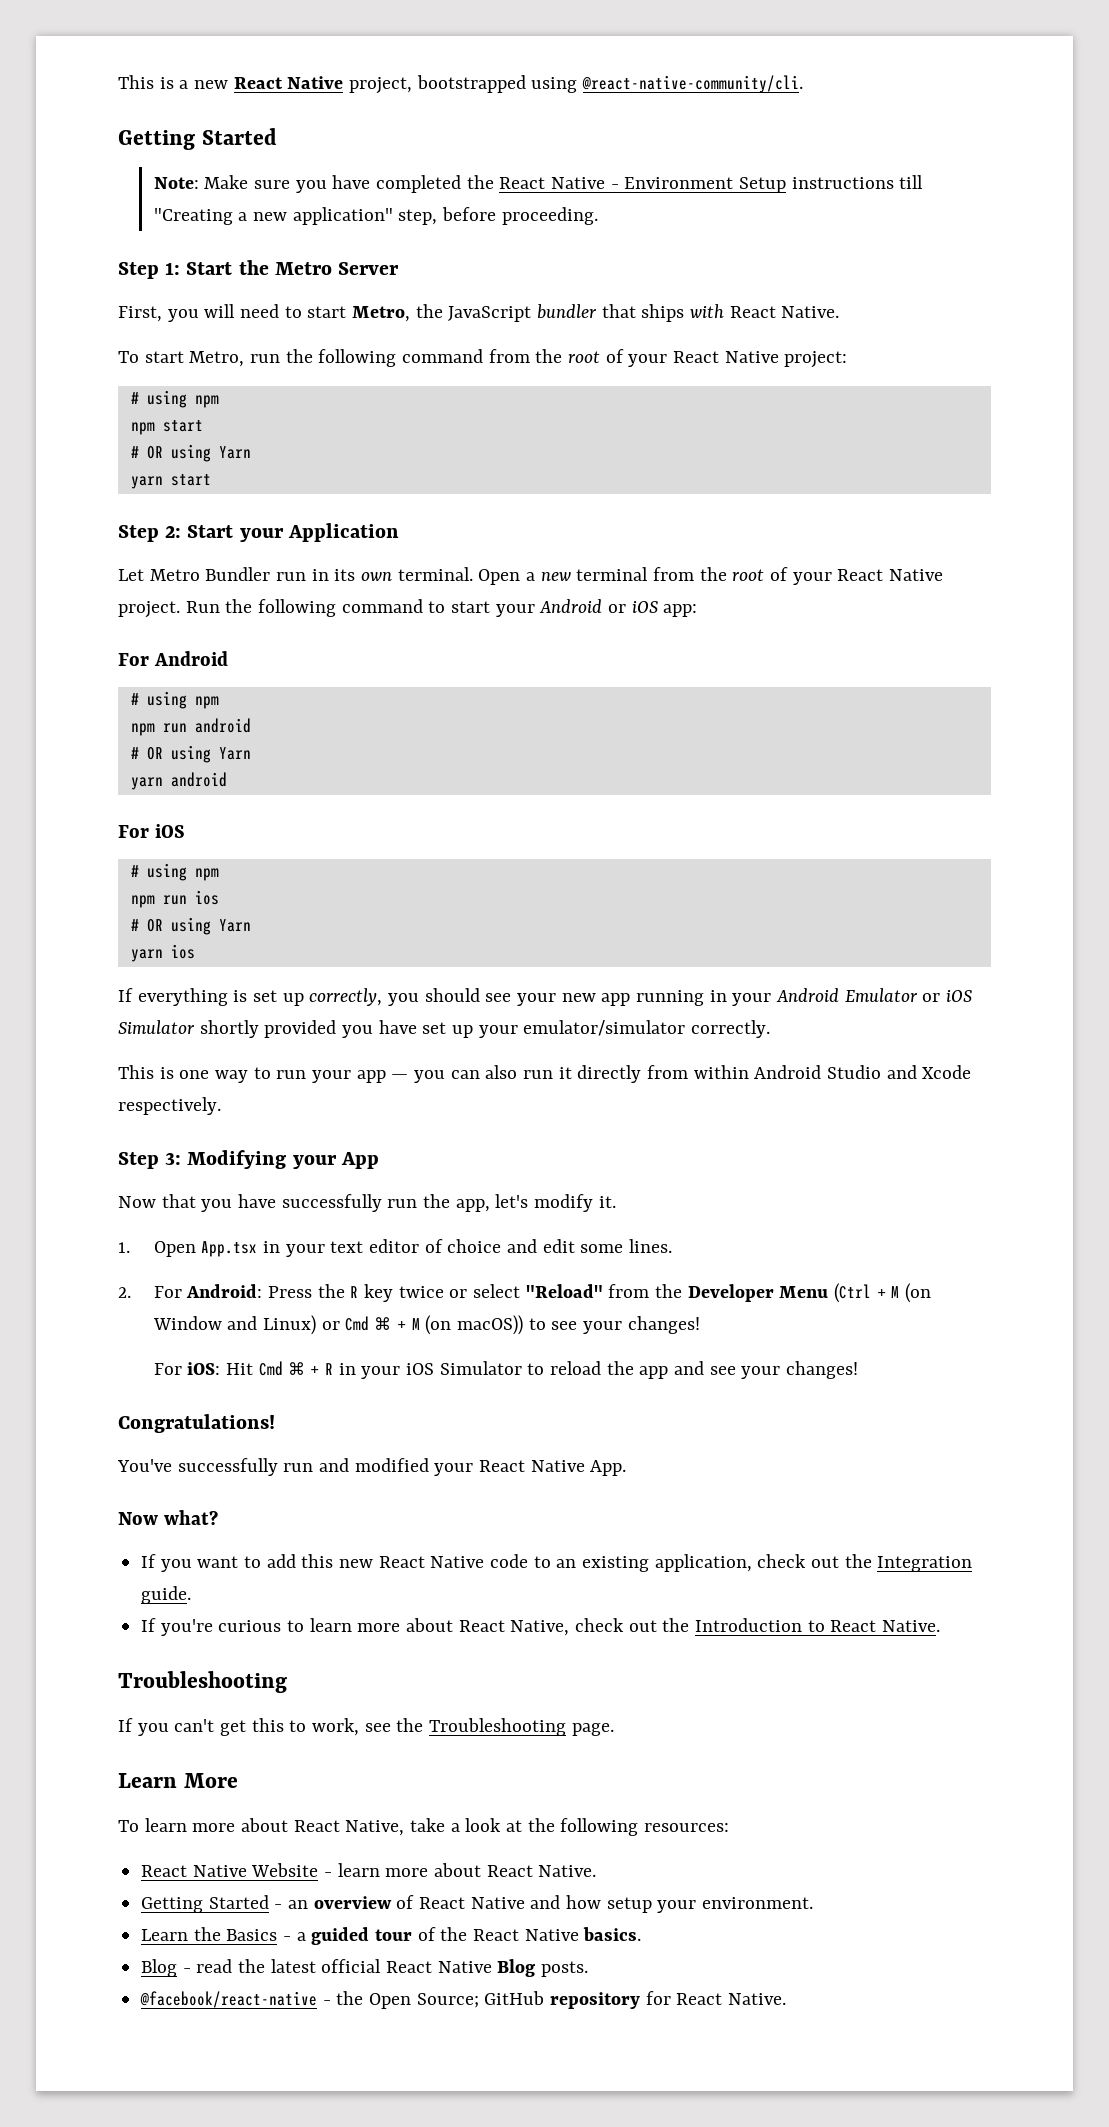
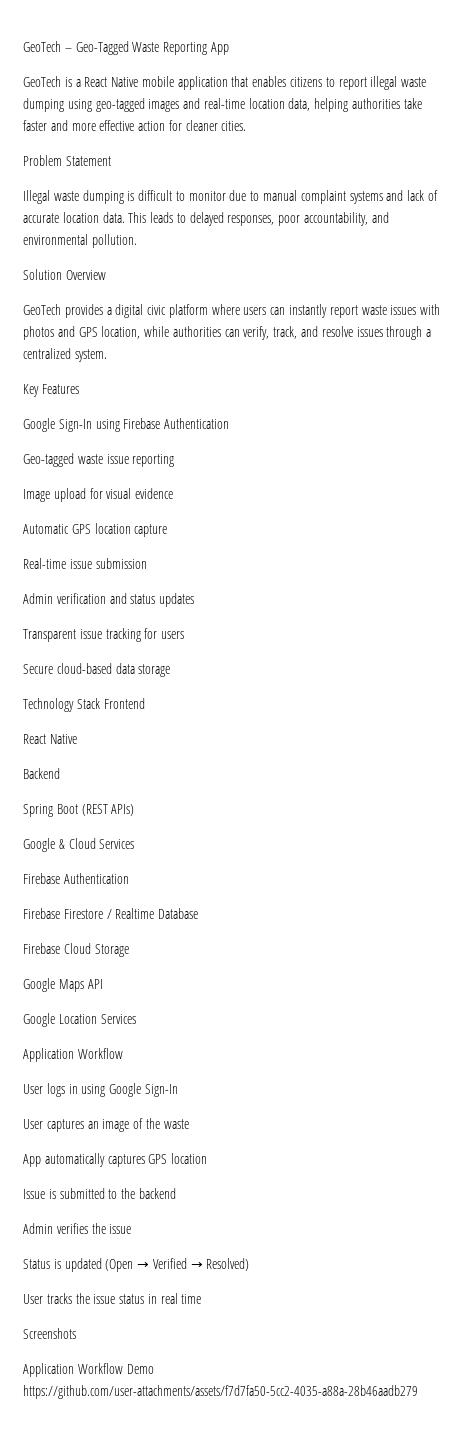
[118,75,154,89] This -> [23,41,229,55] [23,76,61,87] GeoTech – Geo-Tagged Waste Reporting App // GeoTech
[194,75,804,94] [118,128,277,150] [153,175,924,193] [153,207,598,225] [118,260,400,279] [118,304,840,322] [118,349,848,368] [130,390,219,408] [130,420,203,435] [130,444,251,462] [130,474,211,489] [118,523,399,542] [118,567,944,585] [118,599,698,618] [118,651,228,666] [130,691,219,709] [130,718,251,736] [130,745,251,763] [130,772,227,790] [118,824,185,838] [130,863,219,881] [130,890,219,908] [130,917,251,935] [130,944,195,962] [118,988,973,1006] [118,1020,771,1038] [118,1065,972,1083] [118,1097,221,1115] [118,1150,379,1169] [118,1194,616,1212] [118,1239,672,1257] [118,1283,931,1303] [152,1315,700,1335] [153,1361,858,1379] [118,1414,275,1433] [117,1458,627,1476] [118,1510,218,1525] [141,1554,973,1572] [141,1586,192,1604] [141,1618,941,1636] [118,1671,287,1693] [118,1718,614,1736] [118,1773,238,1788] [118,1818,730,1836] [141,1863,597,1877] [141,1895,814,1913] [141,1927,642,1945] [141,1959,589,1977] [140,1991,787,2009] new React Native project, bootstrapped using @react-native-community/cli. // Getting Started // Note: Make sure you have completed the React Native - Environment Setup instructions till "Creating a new application" step, before proceeding. // Step 1: Start the Metro Server // First, you will need to start Metro, the JavaScript bundler that ships with React Native. // To start Metro, run the following command from the root of your React Native project: // # using npm // npm start // # OR using Yarn // yarn start // Step 2: Start your Application // Let Metro Bundler run in its own terminal. Open a new terminal from the root of your React Native project. Run the following command to start your Android or iOS app: // For Android // # using npm // npm run android // # OR using Yarn // yarn android // For iOS // # using npm // npm run ios // # OR using Yarn // yarn ios // If everything is set up correctly, you should see your new app running in your Android Emulator or iOS Simulator shortly provided you have set up your emulator/simulator correctly. // This is one way to run your app — you can also run it directly from within Android Studio and Xcode respectively. // Step 3: Modifying your App // Now that you have successfully run the app, let's modify it. // 1. Open App.tsx in your text editor of choice and edit some lines. // 2. For Android: Press the R key twice or select "Reload" from the Developer Menu (Ctrl + M (on Window and Linux) or Cmd ⌘ + M (on macOS)) to see your changes! // For iOS: Hit Cmd ⌘ + R in your iOS Simulator to reload the app and see your changes! // Congratulations! // You've successfully run and modified your React Native App. // Now what? // If you want to add this new React Native code to an existing application, check out the Integration guide. // If you're curious to learn more about React Native, check out the Introduction to React Native. // Troubleshooting // If you can't get this to work, see the Troubleshooting page. // Learn More // To learn more about React Native, take a look at the following resources: // React Native Website - learn more about React Native. // Getting Started - an overview of React Native and how setup your environment. // Learn the Basics - a guided tour of the React Native basics. // Blog - read the latest official React Native Blog posts. // @facebook/react-native - the Open Source; GitHub repository for React Native. -> [84,76,427,90] [23,98,422,112] [23,120,247,131] [23,155,111,166] [23,190,438,204] [23,212,389,226] [23,234,137,248] [23,269,106,280] [23,304,441,318] [23,326,432,340] [23,348,107,362] [23,384,79,397] [23,418,230,432] [23,453,175,467] [23,488,174,502] [23,523,168,537] [23,558,147,569] [23,593,195,607] [23,628,185,642] [23,663,171,677] [23,698,145,712] [23,734,77,744] [23,768,60,779] [23,804,135,817] [23,838,135,852] [23,873,129,884] [23,908,199,919] [23,943,129,957] [23,978,103,992] [23,1013,136,1027] [23,1048,123,1062] [23,1083,178,1097] [23,1118,189,1132] [23,1153,208,1167] [23,1188,176,1199] [23,1223,132,1234] [23,1258,250,1272] [23,1293,202,1304] [23,1328,76,1339] [23,1363,154,1377] [23,1385,418,1399] React Native mobile application that enables citizens to report illegal waste dumping using geo-tagged images and real-time location data, helping authorities take faster and more effective action for cleaner cities. // Problem Statement // Illegal waste dumping is difficult to monitor due to manual complaint systems and lack of accurate location data. This leads to delayed responses, poor accountability, and environmental pollution. // Solution Overview // GeoTech provides a digital civic platform where users can instantly report waste issues with photos and GPS location, while authorities can verify, track, and resolve issues through a centralized system. // Key Features // Google Sign-In using Firebase Authentication // Geo-tagged waste issue reporting // Image upload for visual evidence // Automatic GPS location capture // Real-time issue submission // Admin verification and status updates // Transparent issue tracking for users // Secure cloud-based data storage // Technology Stack Frontend // React Native // Backend // Spring Boot (REST APIs) // Google & Cloud Services // Firebase Authentication // Firebase Firestore / Realtime Database // Firebase Cloud Storage // Google Maps API // Google Location Services // Application Workflow // User logs in using Google Sign-In // User captures an image of the waste // App automatically captures GPS location // Issue is submitted to the backend // Admin verifies the issue // Status is updated (Open → Verified → Resolved) // User tracks the issue status in real time // Screenshots // Application Workflow Demo https://github.com/user-attachments/assets/f7d7fa50-5cc2-4035-a88a-28b46aadb279

